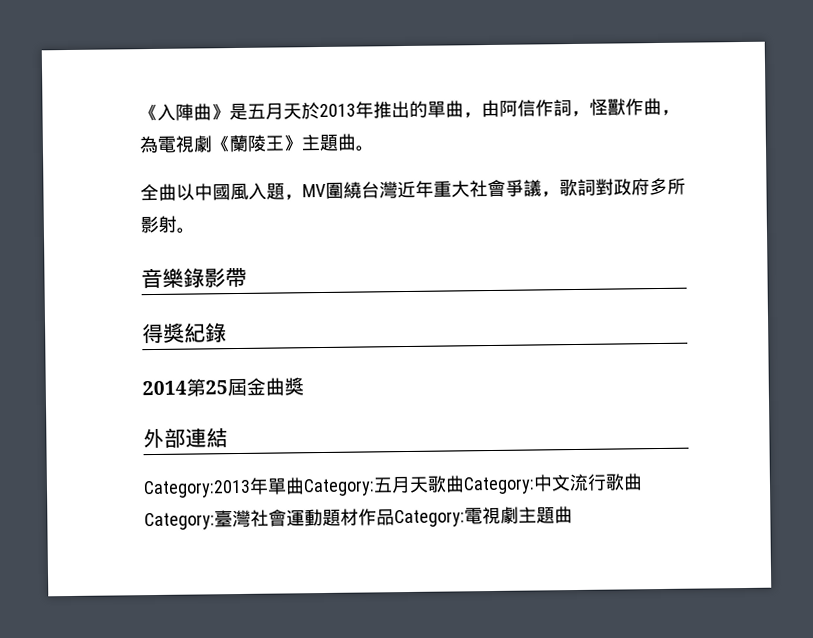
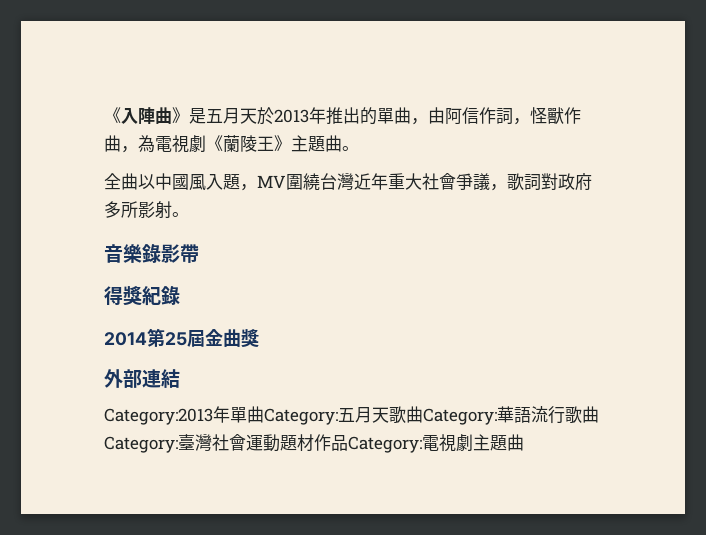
[533,474,571,492] 中文 -> [497,406,531,423] 華語

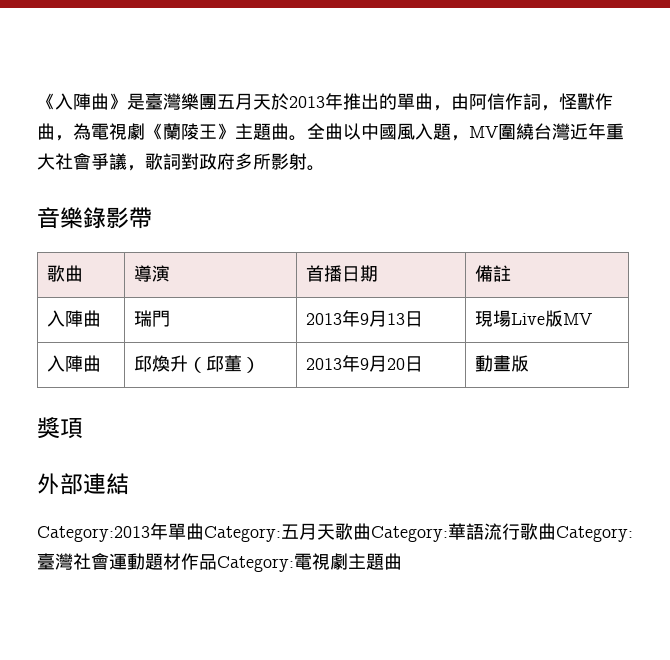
(206, 116) none -> [145,93,217,110] 臺灣樂團
(359, 148) // -> (307, 138) none
[104,286,180,306] [104,328,259,348] // 得獎紀錄 // 2014第25屆金曲獎 -> [46,265,83,282] [133,265,170,282] [305,265,378,282] [474,265,511,282] [46,310,101,327] [133,310,170,327] [305,310,423,327] [474,310,592,327] [46,355,101,372] [133,355,260,373] [305,355,423,372] [474,355,529,372] [37,417,83,439] // 歌曲 | 導演 | 首播日期 | 備註 // 入陣曲 | 瑞門 | 2013年9月13日 | 現場Live版MV // 入陣曲 | 邱煥升（邱董） | 2013年9月20日 | 動畫版 // 獎項

